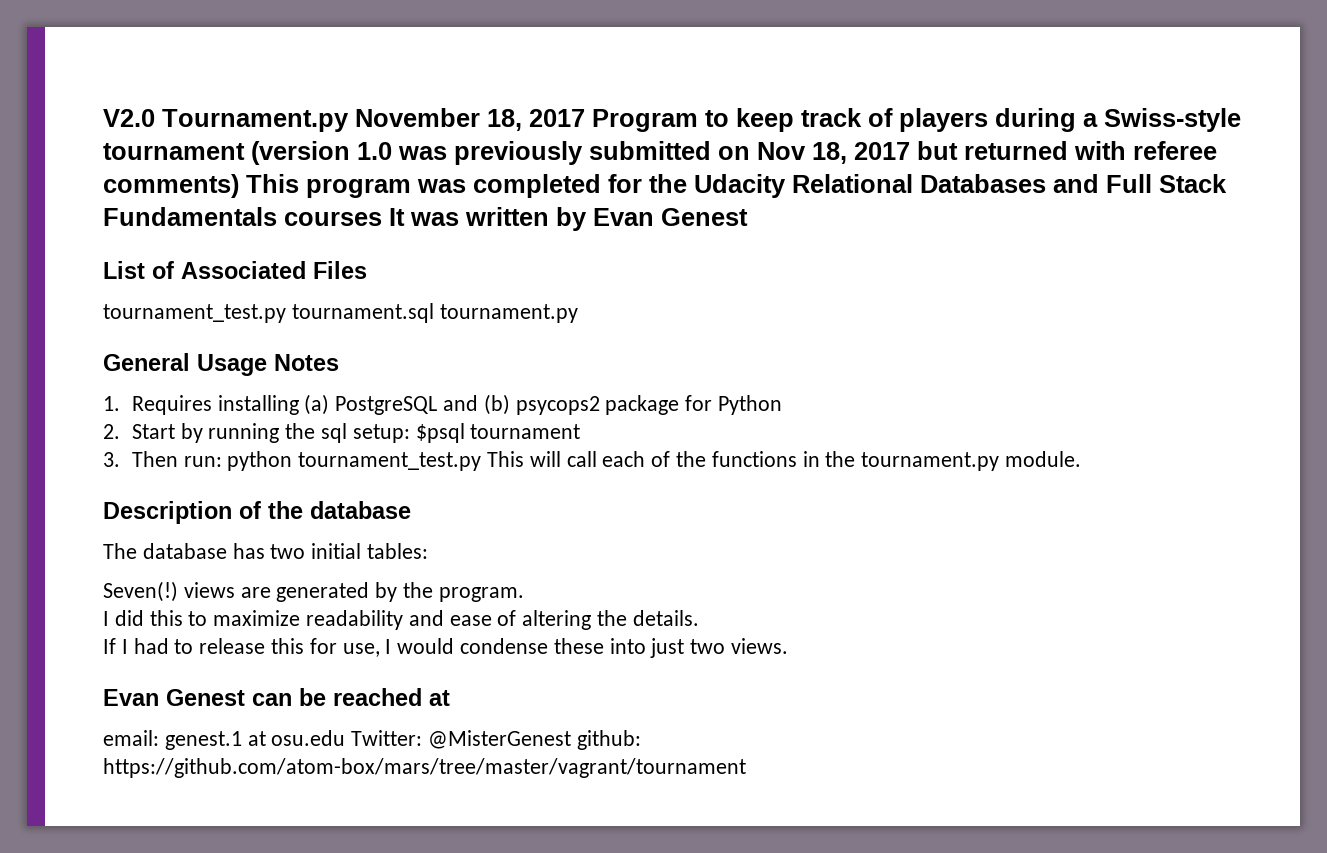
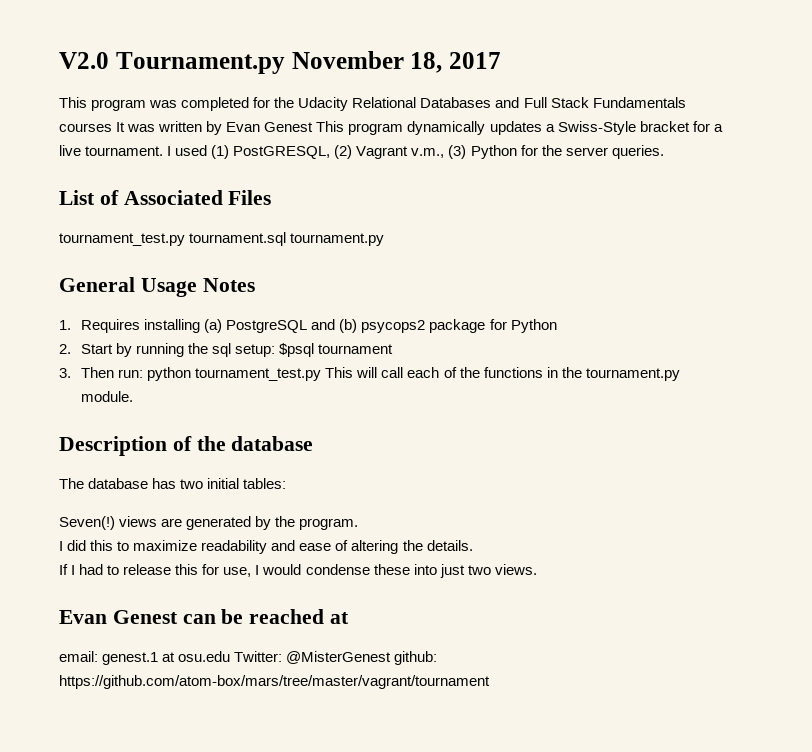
[592,108,1241,132] [103,141,1217,165] [103,174,239,198] Program to keep track of players during a Swiss-style tournament (version 1.0 was previously submitted on Nov 18, 2017 but returned with referee comments) -> (501, 60) //
(748, 217) none -> [316,121,723,135] [59,145,664,159] This program dynamically updates a Swiss-Style bracket for a live tournament. I used (1) PostGRESQL, (2) Vagrant v.m., (3) Python for the server queries.

